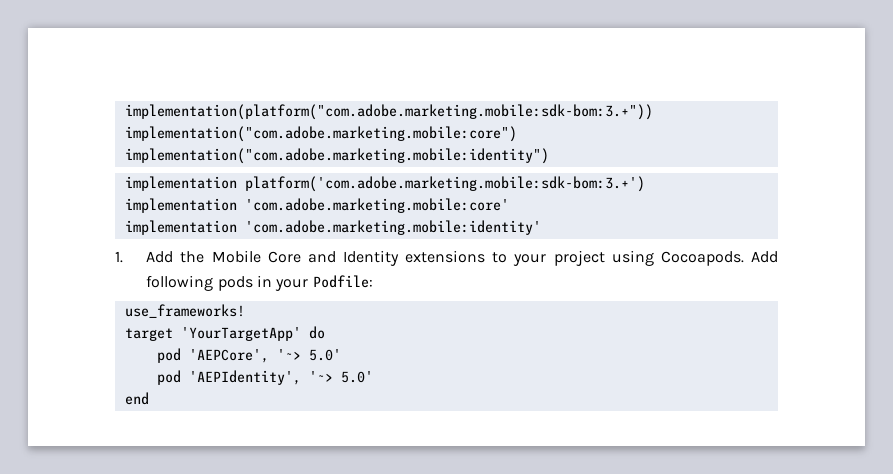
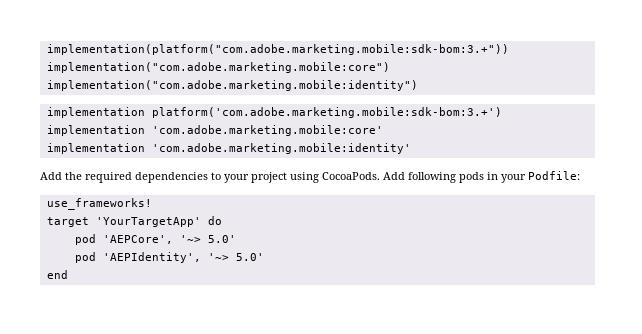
[115,251,123,263] 1. -> (411, 148) none
[211,250,486,266] Mobile Core and Identity extensions -> [85,172,208,183] required dependencies
[660,251,744,266] Cocoapods. -> [322,172,380,180] CocoaPods.

